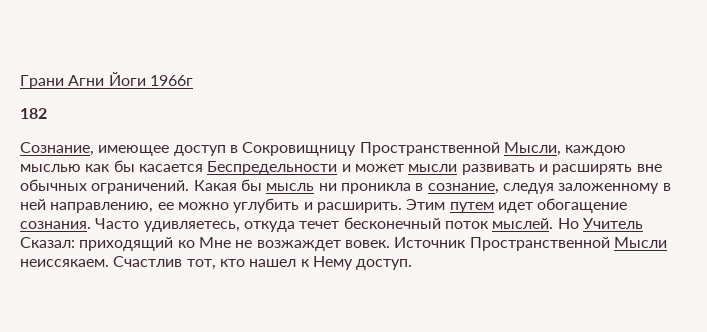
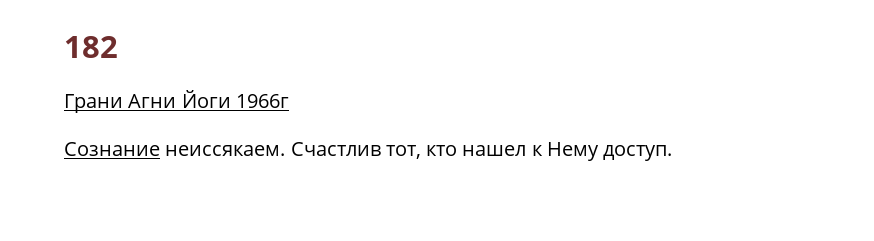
(20, 82) none -> [64,36,118,58] 182 //
[20,108,47,119] [20,142,627,156] [20,160,662,175] [20,179,671,194] [20,198,628,213] [20,217,643,232] [20,237,667,251] 182 // Сознание, имеющее доступ в Сокровищницу Пространственной Мысли, каждою мыслью как бы касается Беспредельности и может мысли развивать и расширять вне обычных ограничений. Какая бы мысль ни проникла в сознание, следуя заложенному в ней направлению, ее можно углубить и расширить. Этим путем идет обогащение сознания. Часто удивляетесь, откуда течет бесконечный поток мыслей. Но Учитель Сказал: приходящий ко Мне не возжаждет вовек. Источник Пространственной Мысли -> [64,142,160,156] Сознание

